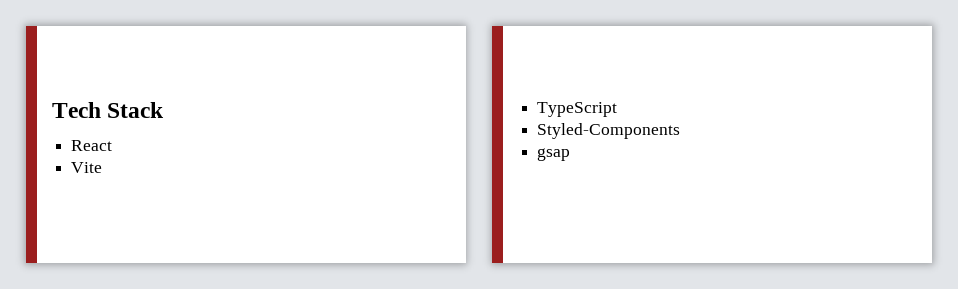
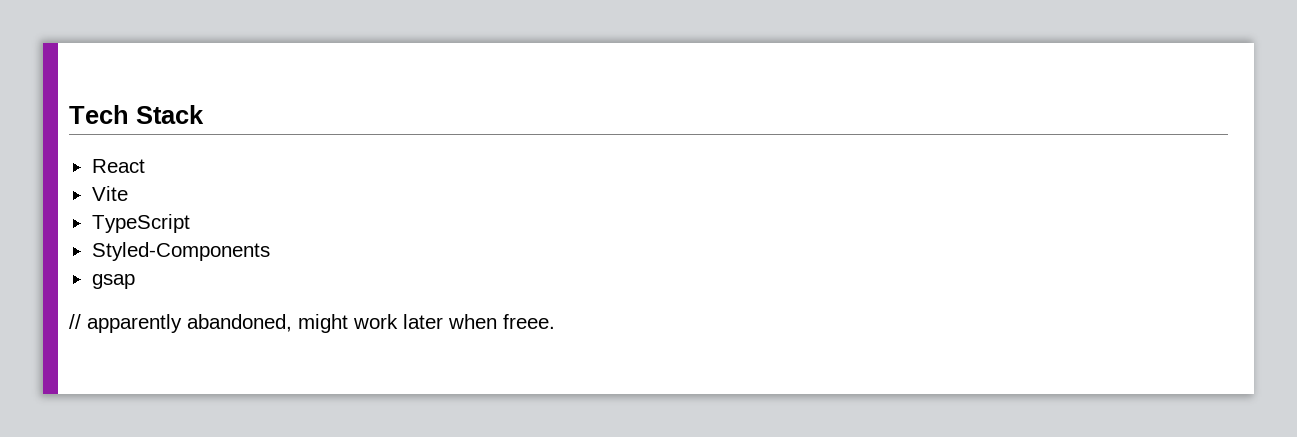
(571, 154) none -> [69,314,555,333] // // apparently abandoned, might work later when freee.

